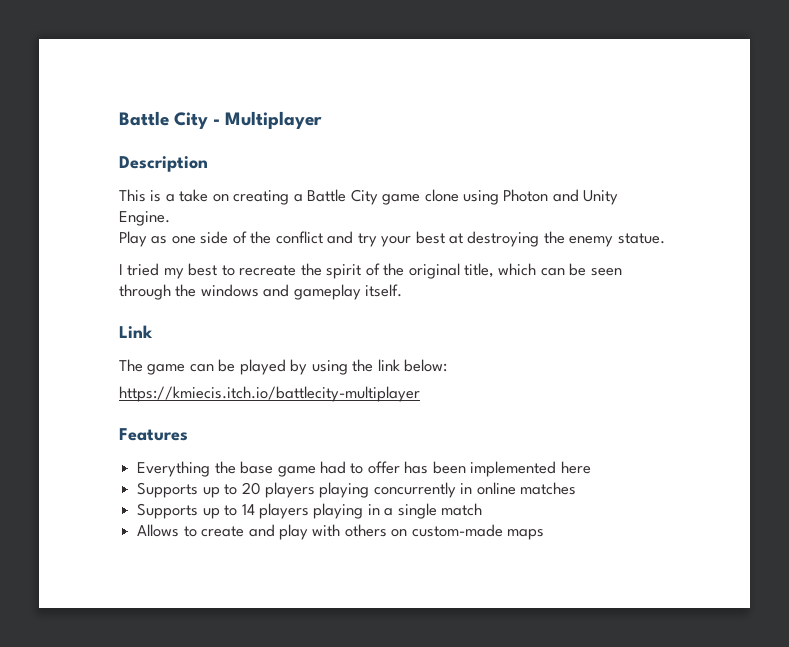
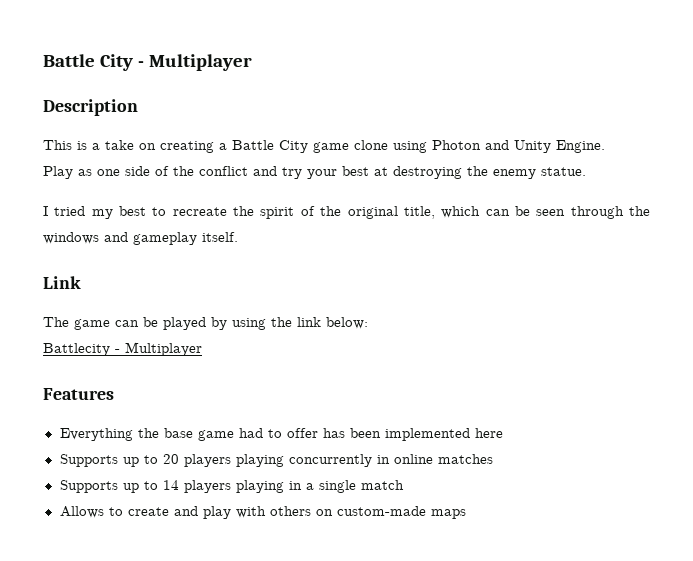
[119,386,420,402] https://kmiecis.itch.io/battlecity-multiplayer -> [43,342,202,356] Battlecity - Multiplayer

